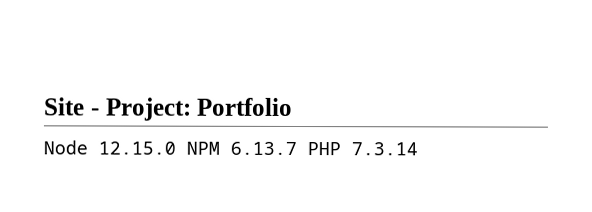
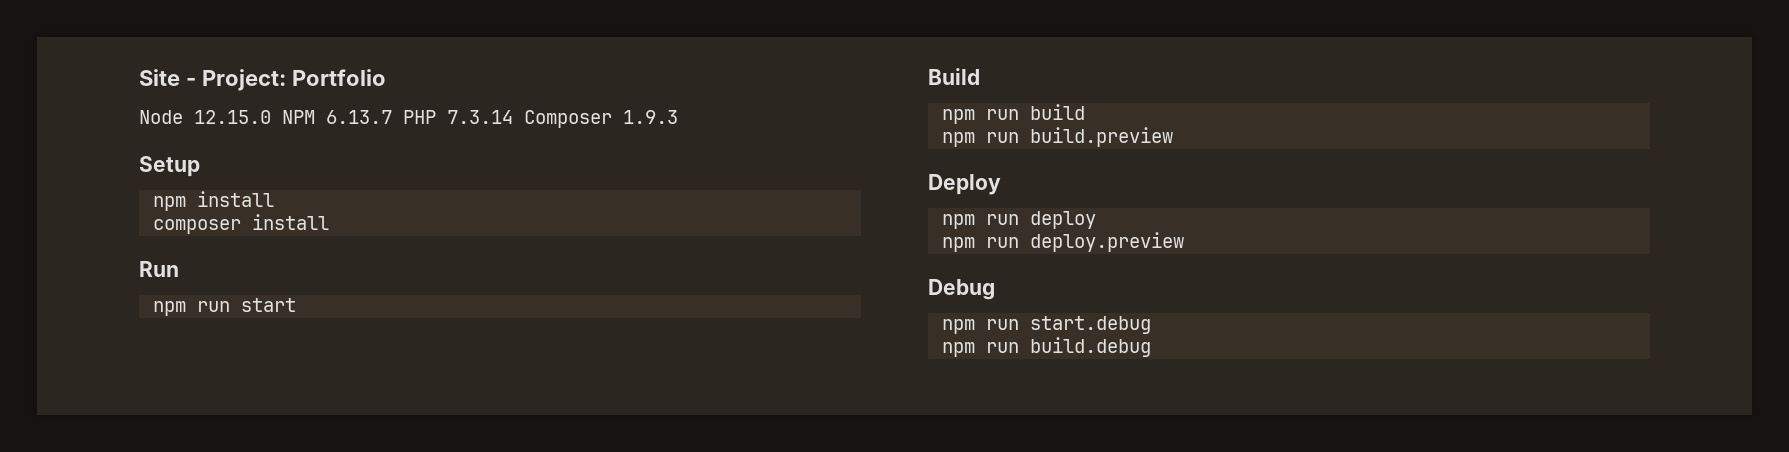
(418, 149) none -> [524,110,678,128] [139,156,200,177] [152,191,274,211] [152,214,329,234] [139,261,179,277] [152,298,296,316] [928,68,980,85] [941,104,1085,124] [941,127,1173,147] [928,174,1001,195] [941,211,1096,229] [941,232,1184,252] [928,279,995,300] [941,316,1151,334] [941,337,1151,357] Composer 1.9.3 // Setup // npm install // composer install // Run // npm run start // Build // npm run build // npm run build.preview // Deploy // npm run deploy // npm run deploy.preview // Debug // npm run start.debug // npm run build.debug

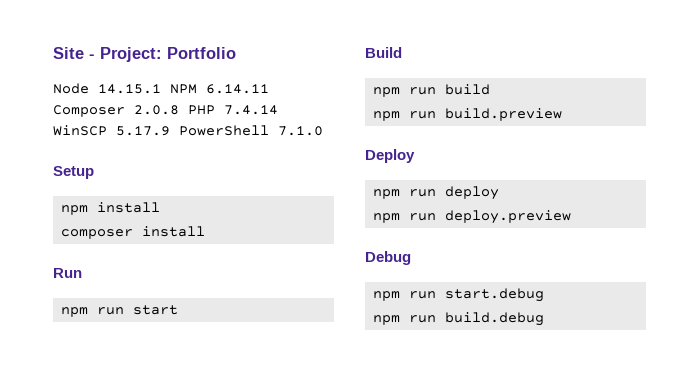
[194,110,678,128] 12.15.0 NPM 6.13.7 PHP 7.3.14 Composer 1.9.3 -> [98,84,269,94] [53,105,278,117] [53,125,323,136] 14.15.1 NPM 6.14.11 Composer 2.0.8 PHP 7.4.14 WinSCP 5.17.9 PowerShell 7.1.0

